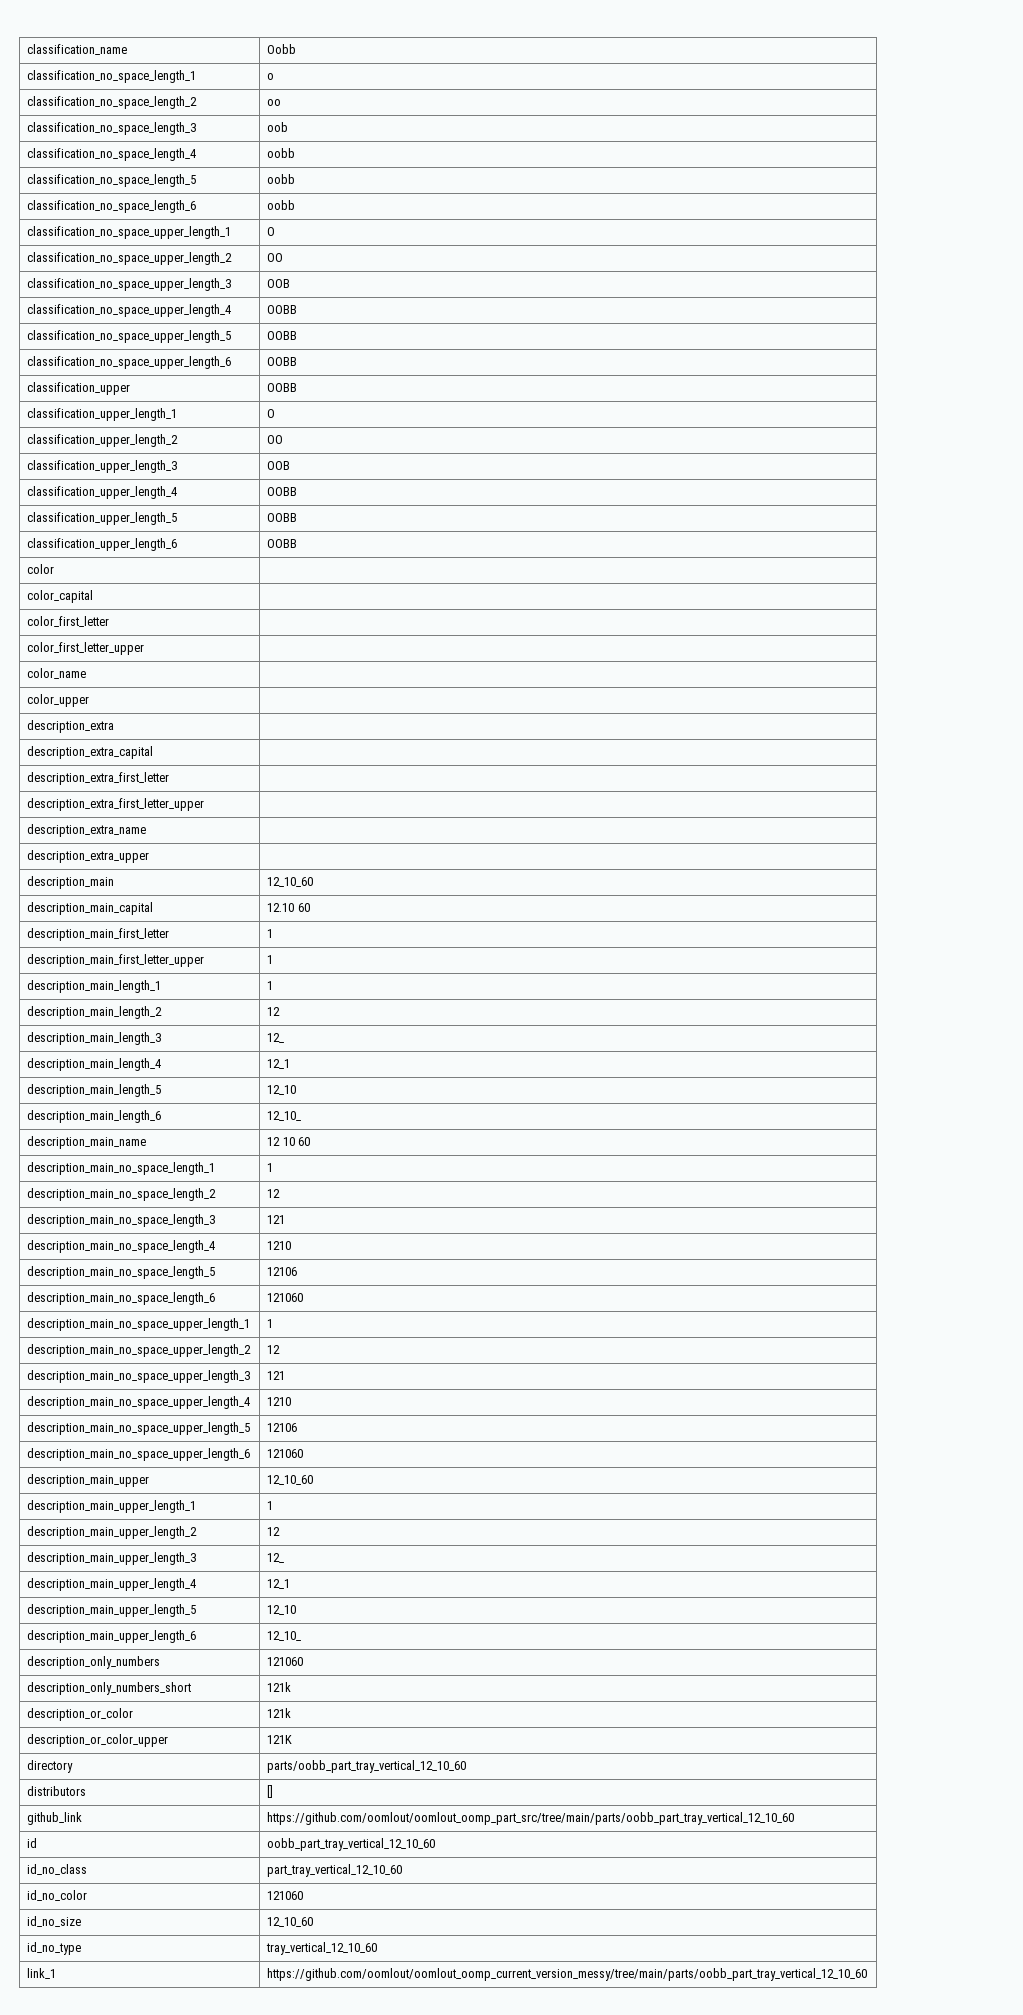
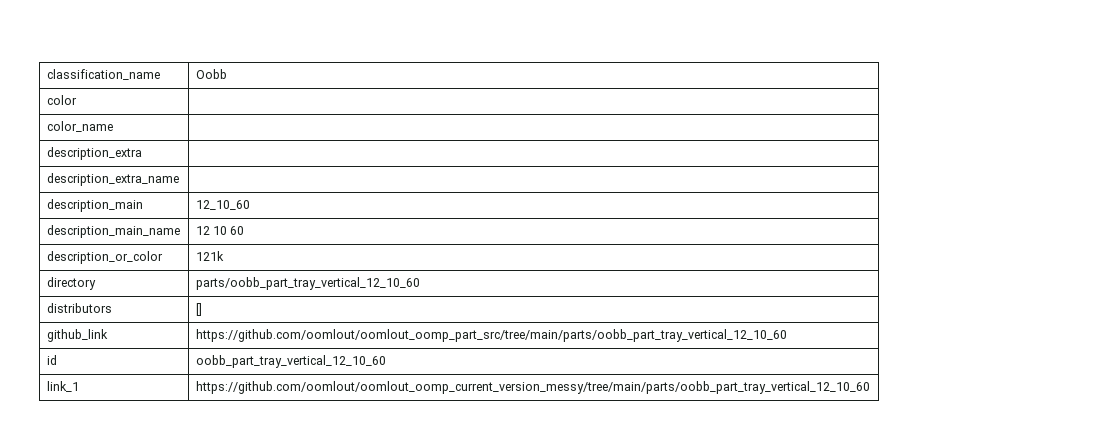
[27,70,197,83] [267,73,275,80] [27,96,198,109] [267,99,282,106] [27,122,197,135] [267,122,289,132] [27,148,197,161] [267,148,296,158] [27,174,197,187] [267,174,296,184] [27,200,197,213] [267,200,296,210] [27,226,232,239] [267,227,276,236] [27,252,233,265] [267,253,284,262] [27,278,232,291] [267,279,291,288] [27,304,232,317] [267,305,298,314] [27,330,232,343] [267,331,298,340] [27,356,232,369] [267,357,298,366] [27,382,131,395] [267,383,298,392] [27,408,178,421] [267,409,276,418] [27,434,179,447] [267,435,284,444] [27,460,178,473] [267,461,291,470] [27,486,178,499] [267,487,298,496] [27,512,178,525] [267,513,298,522] [27,538,178,551] [267,539,298,548] [27,564,55,574] [27,590,94,603] [27,616,110,627] [27,642,145,655] classification_no_space_length_1 | o // classification_no_space_length_2 | oo // classification_no_space_length_3 | oob // classification_no_space_length_4 | oobb // classification_no_space_length_5 | oobb // classification_no_space_length_6 | oobb // classification_no_space_upper_length_1 | O // classification_no_space_upper_length_2 | OO // classification_no_space_upper_length_3 | OOB // classification_no_space_upper_length_4 | OOBB // classification_no_space_upper_length_5 | OOBB // classification_no_space_upper_length_6 | OOBB // classification_upper | OOBB // classification_upper_length_1 | O // classification_upper_length_2 | OO // classification_upper_length_3 | OOB // classification_upper_length_4 | OOBB // classification_upper_length_5 | OOBB // classification_upper_length_6 | OOBB // color | // color_capital | // color_first_letter | // color_first_letter_upper -> [46,95,77,105] color
[27,694,90,707] // color_upper | -> (113, 126) none
[27,746,154,759] [27,772,170,785] [27,798,205,811] // description_extra_capital | // description_extra_first_letter | // description_extra_first_letter_upper | -> (142, 153) none
[27,850,150,863] // description_extra_upper | -> (179, 179) none
[27,902,154,915] [267,903,310,912] [27,928,170,941] [267,929,274,938] [27,954,205,967] [267,955,274,964] [27,980,162,993] [267,981,274,990] [27,1006,163,1019] [267,1007,281,1016] [27,1032,162,1045] [267,1033,285,1043] [27,1058,162,1071] [267,1059,291,1069] [27,1084,162,1097] [267,1085,297,1095] [27,1110,162,1123] [267,1111,302,1121] [27,1136,147,1149] [267,1137,310,1146] [27,1162,216,1175] [267,1163,274,1172] [27,1188,217,1201] [267,1189,281,1198] [27,1214,216,1227] [267,1215,286,1224] [27,1240,216,1253] [267,1241,292,1250] [27,1266,216,1279] [267,1267,298,1276] [27,1292,216,1305] [267,1293,304,1302] [27,1318,251,1331] [267,1319,274,1328] [27,1344,252,1357] [267,1345,281,1354] [27,1370,251,1383] [267,1371,286,1380] [27,1396,251,1409] [267,1397,292,1406] [27,1422,251,1435] [267,1423,298,1432] [27,1448,251,1461] [267,1449,304,1458] [27,1474,150,1487] [267,1475,314,1485] [27,1500,197,1513] [267,1501,274,1510] [27,1526,198,1539] [267,1527,281,1536] [27,1552,197,1565] [267,1553,285,1563] [27,1578,197,1591] [267,1579,291,1589] [27,1604,197,1617] [267,1605,297,1615] [27,1630,197,1643] [267,1631,302,1641] [27,1656,161,1669] [267,1657,304,1666] [27,1682,192,1695] [267,1682,292,1692] description_main_capital | 12.10 60 // description_main_first_letter | 1 // description_main_first_letter_upper | 1 // description_main_length_1 | 1 // description_main_length_2 | 12 // description_main_length_3 | 12_ // description_main_length_4 | 12_1 // description_main_length_5 | 12_10 // description_main_length_6 | 12_10_ // description_main_name | 12 10 60 // description_main_no_space_length_1 | 1 // description_main_no_space_length_2 | 12 // description_main_no_space_length_3 | 121 // description_main_no_space_length_4 | 1210 // description_main_no_space_length_5 | 12106 // description_main_no_space_length_6 | 121060 // description_main_no_space_upper_length_1 | 1 // description_main_no_space_upper_length_2 | 12 // description_main_no_space_upper_length_3 | 121 // description_main_no_space_upper_length_4 | 1210 // description_main_no_space_upper_length_5 | 12106 // description_main_no_space_upper_length_6 | 121060 // description_main_upper | 12_10_60 // description_main_upper_length_1 | 1 // description_main_upper_length_2 | 12 // description_main_upper_length_3 | 12_ // description_main_upper_length_4 | 12_1 // description_main_upper_length_5 | 12_10 // description_main_upper_length_6 | 12_10_ // description_only_numbers | 121060 // description_only_numbers_short | 121k -> [46,225,180,238] [195,226,245,235] description_main_name | 12 10 60
[27,1734,169,1747] [267,1735,293,1744] // description_or_color_upper | 121K -> (224, 256) none
[27,1864,88,1875] [267,1864,403,1877] [27,1890,88,1901] [267,1891,304,1900] [27,1916,82,1927] [267,1917,314,1927] [27,1942,82,1955] [266,1942,378,1955] // id_no_class | part_tray_vertical_12_10_60 // id_no_color | 121060 // id_no_size | 12_10_60 // id_no_type | tray_vertical_12_10_60 -> (386, 361) none

